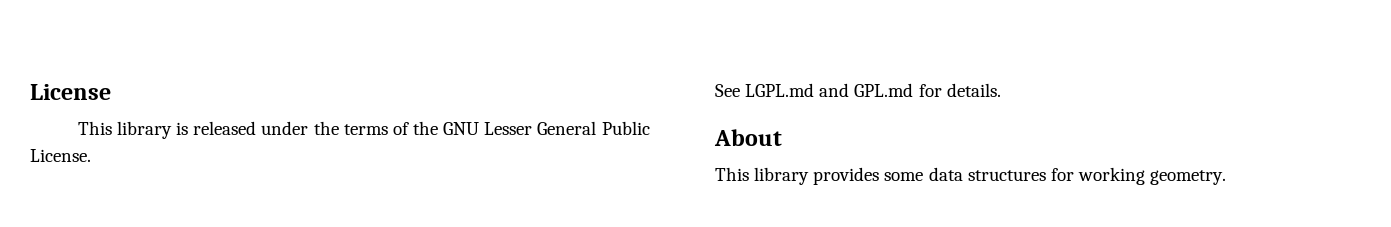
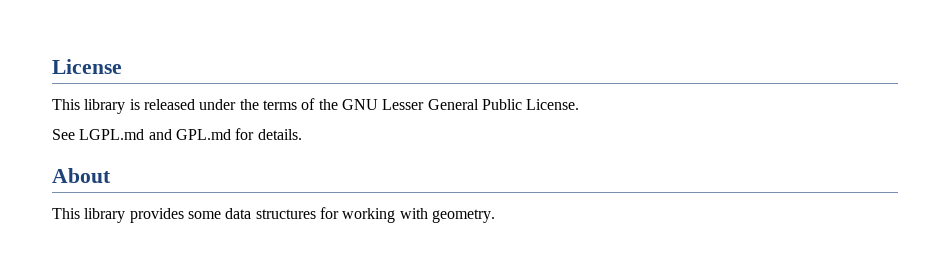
(1145, 176) none -> [399,208,428,219] with

